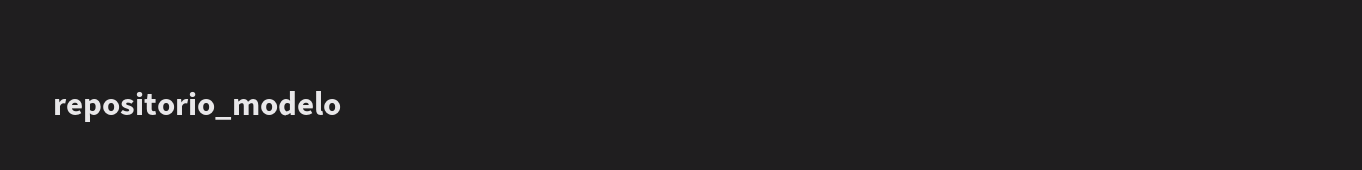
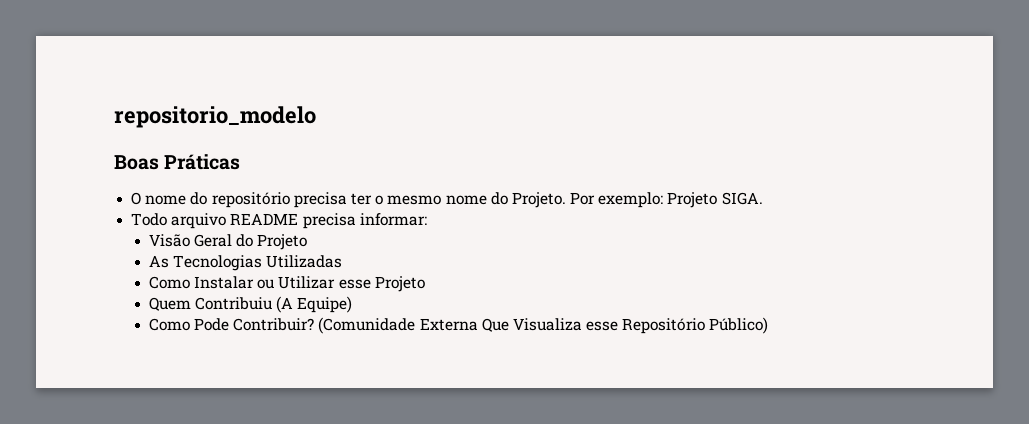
(341, 106) none -> [114,154,241,170] [131,192,763,208] [131,213,427,229] [148,234,308,250] [148,255,343,271] [148,276,425,292] [148,296,353,313] [148,317,769,334] // Boas Práticas // O nome do repositório precisa ter o mesmo nome do Projeto. Por exemplo: Projeto SIGA. // Todo arquivo README precisa informar: // Visão Geral do Projeto // As Tecnologias Utilizadas // Como Instalar ou Utilizar esse Projeto // Quem Contribuiu (A Equipe) // Como Pode Contribuir? (Comunidade Externa Que Visualiza esse Repositório Público)

